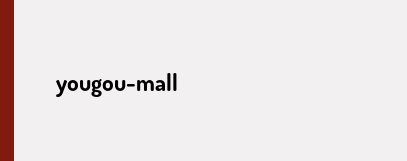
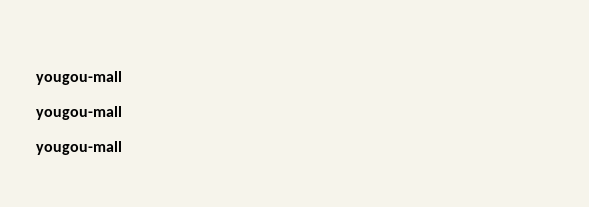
[56,73,178,97] yougou-mall -> [36,71,122,85] [36,106,122,120] [36,141,122,155] yougou-mall // yougou-mall // yougou-mall

